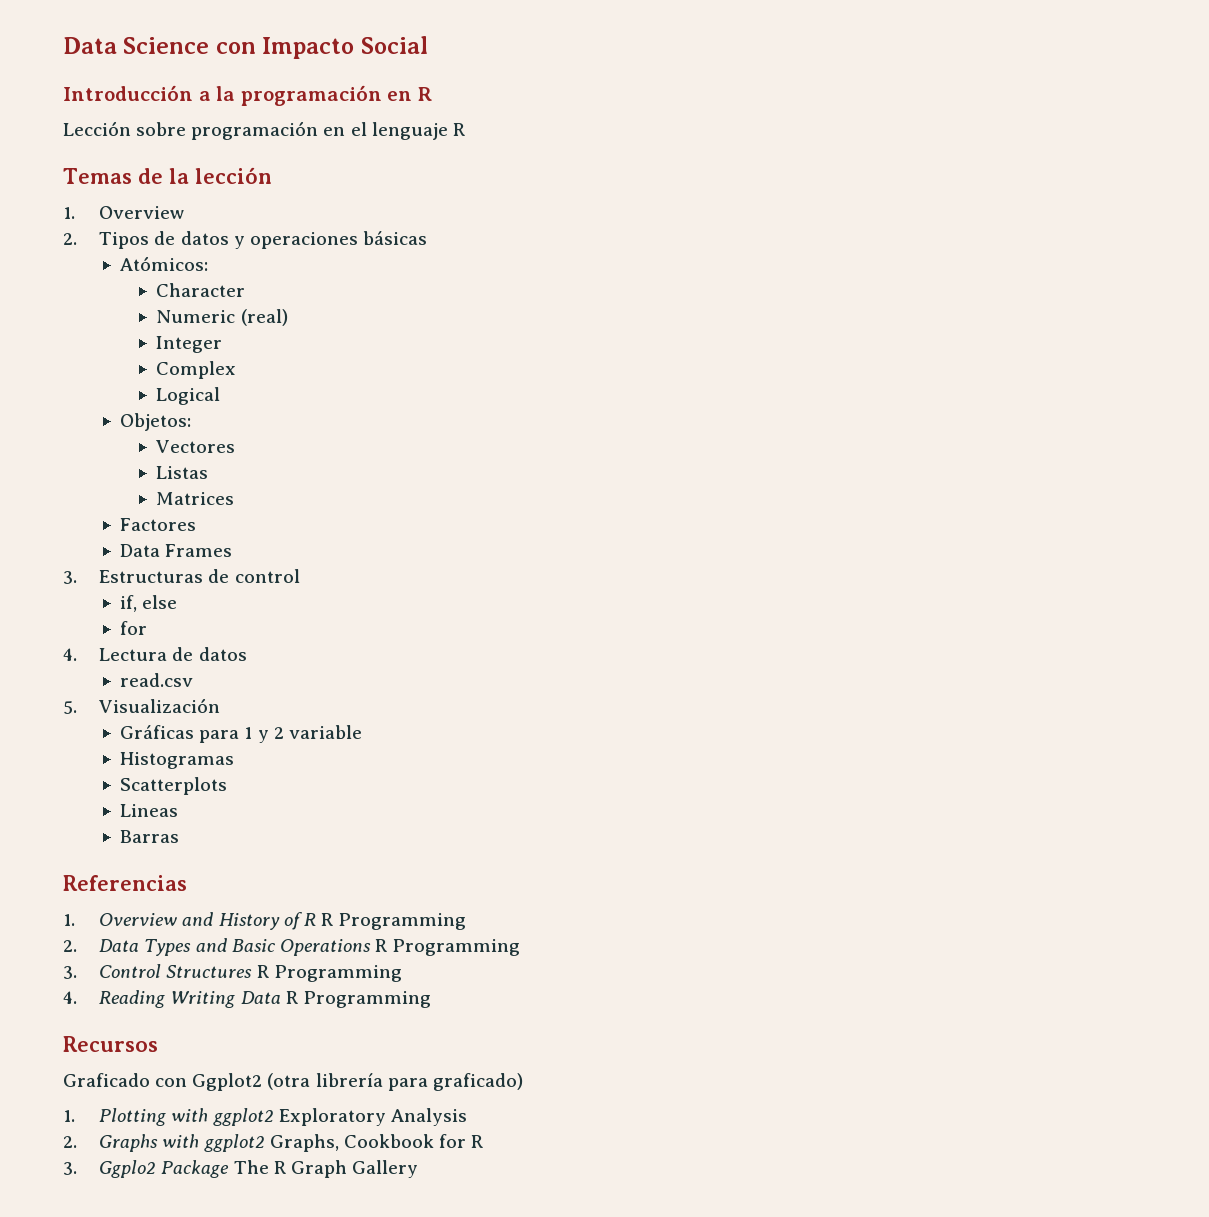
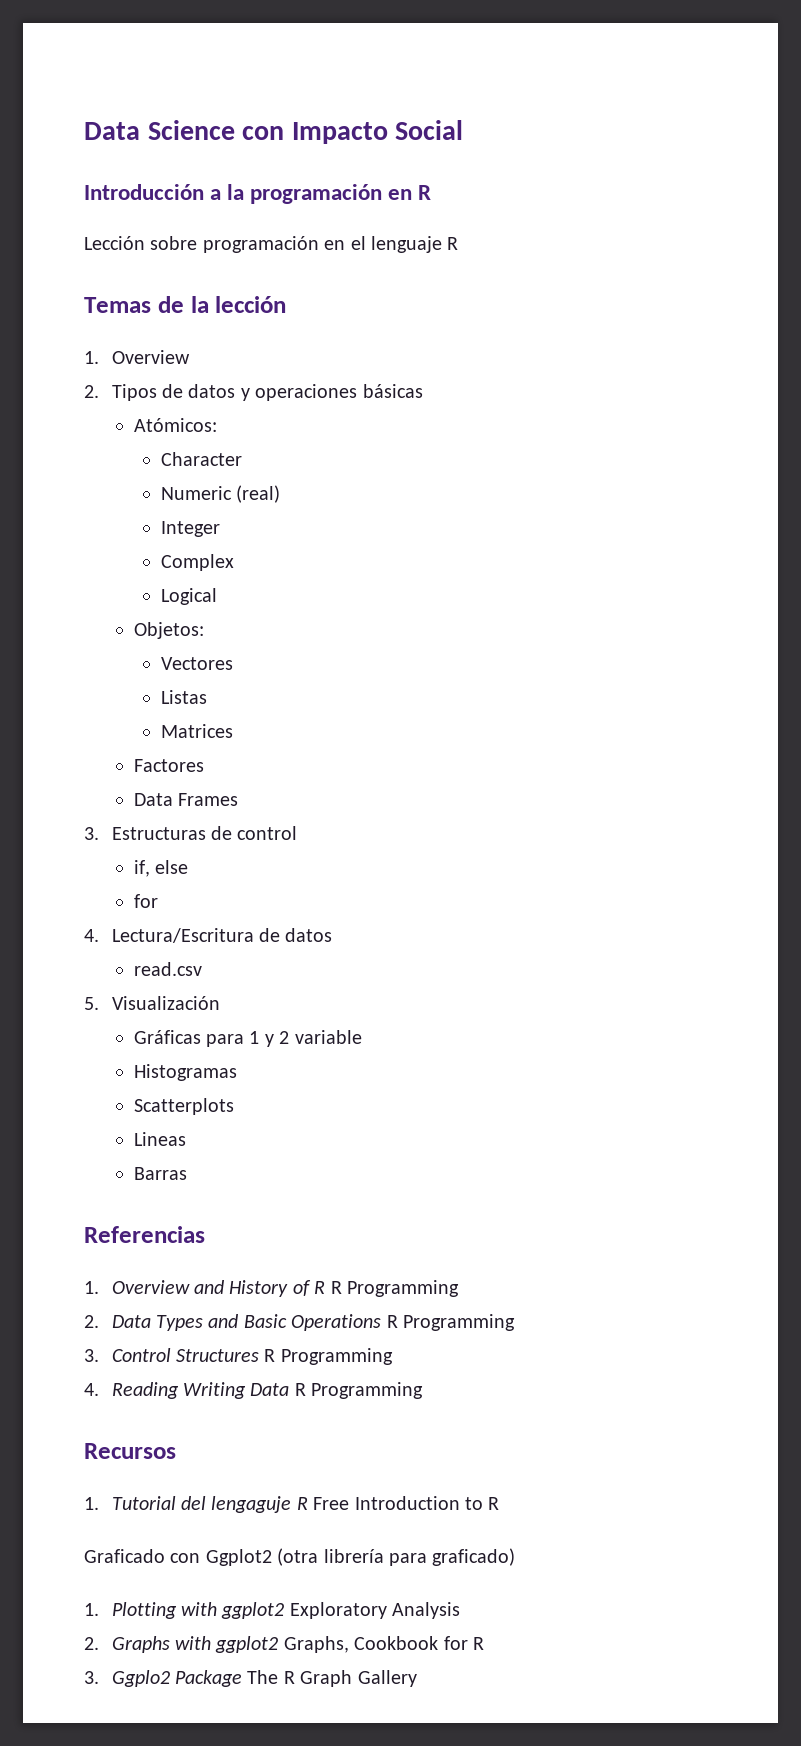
[99,648,168,661] Lectura -> [111,928,254,943] Lectura/Escritura
(158, 1044) none -> [84,1496,500,1513] // 1. Tutorial del lengaguje R Free Introduction to R

